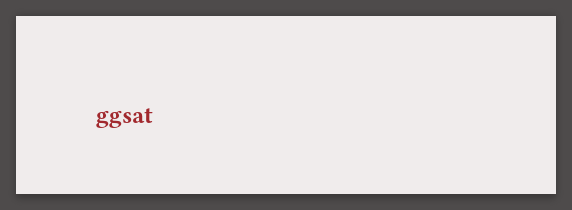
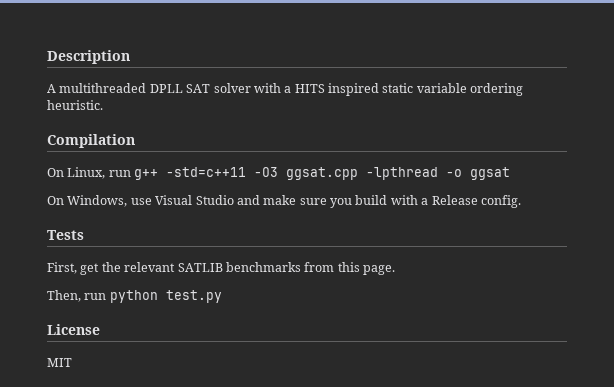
[96,108,153,128] ggsat -> [47,50,130,64] [47,83,524,96] [47,100,103,110] [47,134,135,148] [47,167,511,180] [47,195,521,208] [47,230,84,240] [47,262,395,275] [47,290,222,303] [47,324,100,335] [47,358,72,367] Description // A multithreaded DPLL SAT solver with a HITS inspired static variable ordering heuristic. // Compilation // On Linux, run g++ -std=c++11 -O3 ggsat.cpp -lpthread -o ggsat // On Windows, use Visual Studio and make sure you build with a Release config. // Tests // First, get the relevant SATLIB benchmarks from this page. // Then, run python test.py // License // MIT

